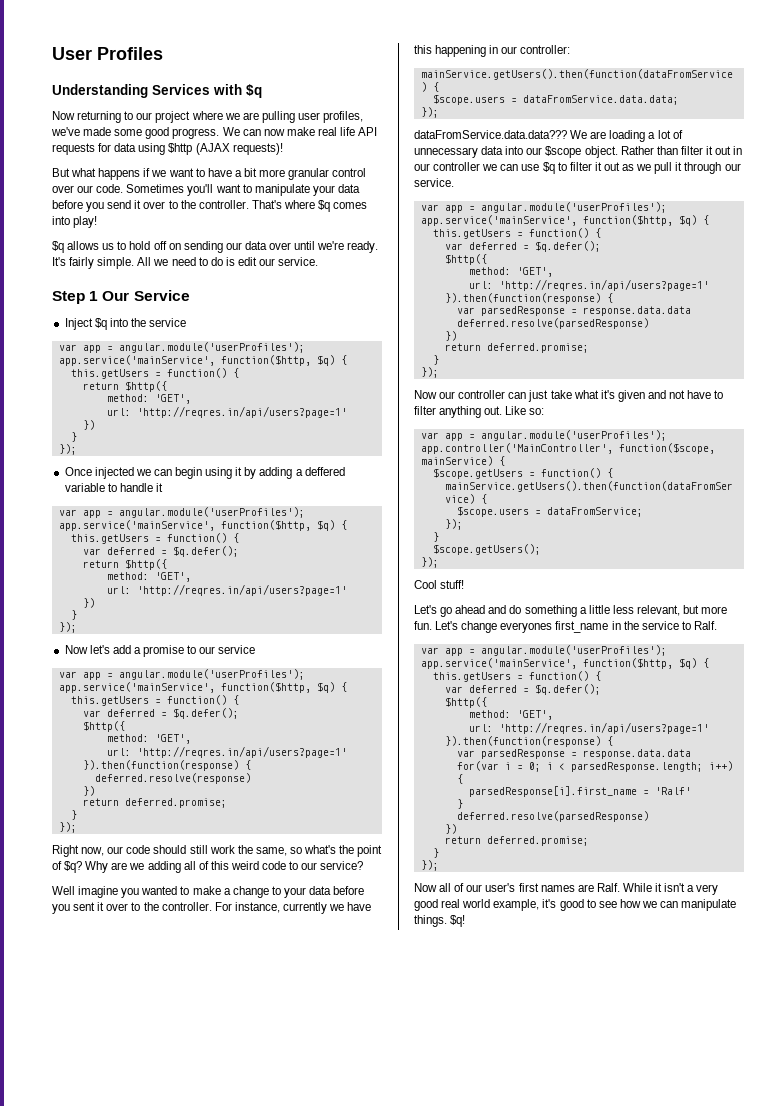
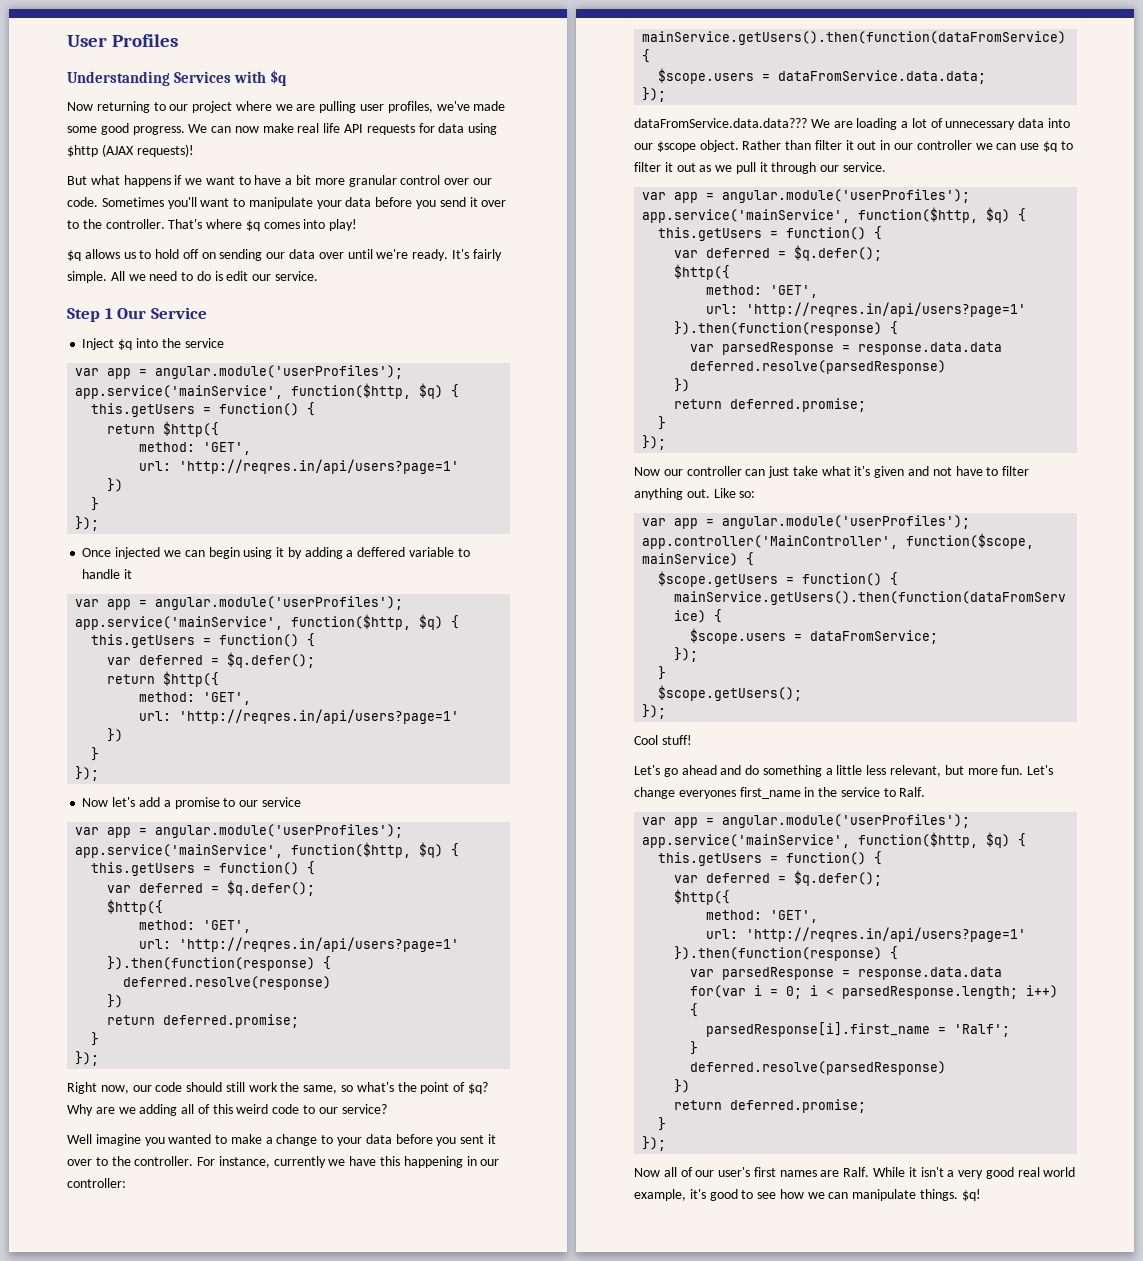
[654,787,691,795] 'Ralf' -> [954,1024,1011,1037] 'Ralf';

